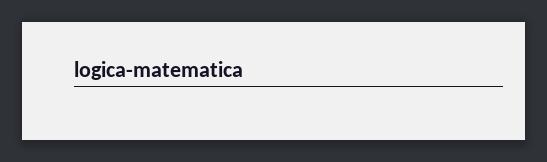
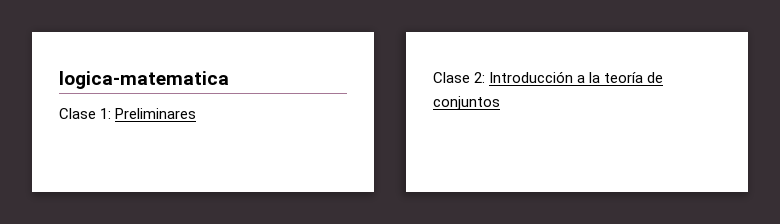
(243, 70) none -> [59,108,197,119] [433,71,664,83] [433,96,500,110] // Clase 1: Preliminares // Clase 2: Introducción a la teoría de conjuntos

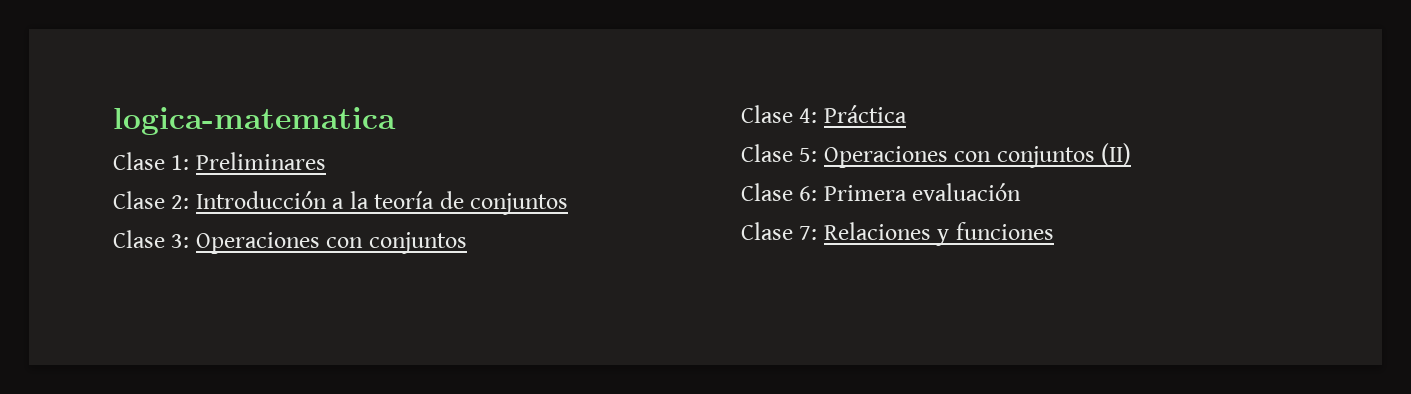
(500, 103) none -> [113,230,467,254] [741,105,907,123] [741,143,1132,168] [741,183,1022,201] [741,222,1054,246] // Clase 3: Operaciones con conjuntos // Clase 4: Práctica // Clase 5: Operaciones con conjuntos (II) // Clase 6: Primera evaluación // Clase 7: Relaciones y funciones

